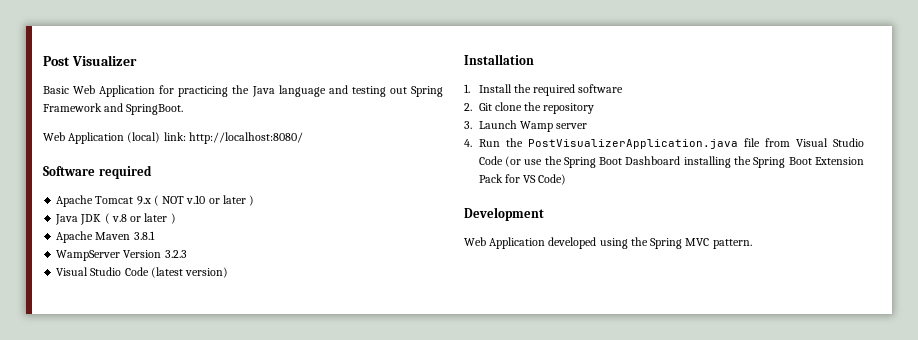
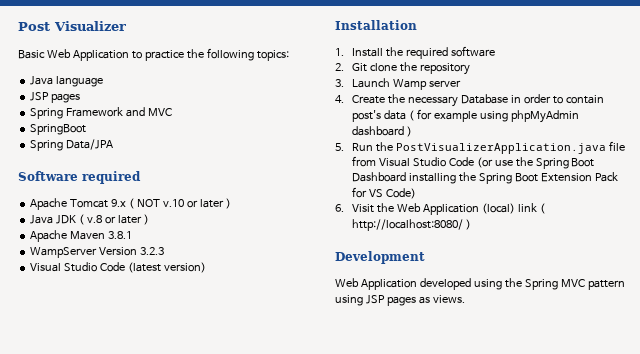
[159,85,443,97] [43,103,184,115] [43,132,303,144] for practicing the Java language and testing out Spring Framework and SpringBoot. // Web Application (local) link: http://localhost:8080/ -> [131,48,289,61] [30,76,104,87] [30,92,81,103] [30,107,173,119] [30,124,87,135] [30,139,114,151] to practice the following topics: // Java language // JSP pages // Spring Framework and MVC // SpringBoot // Spring Data/JPA
(472, 143) none -> [351,94,604,107] [351,109,579,123] [351,126,412,137] [335,143,344,151] Create the necessary Database in order to contain post's data ( for example using phpMyAdmin dashboard ) // 5.
(567, 179) none -> [335,203,545,215] [351,219,471,231] // 6. Visit the Web Application (local) link ( http://localhost:8080/ )
[712,239,752,249] pattern. -> [587,280,625,290] [335,295,465,306] pattern using JSP pages as views.

